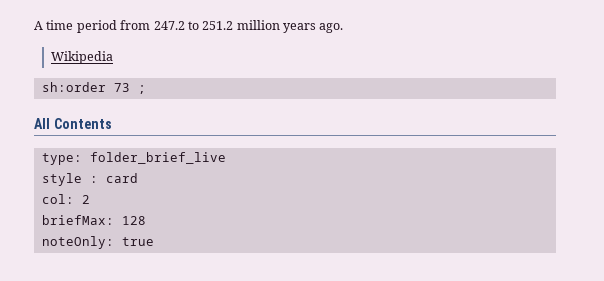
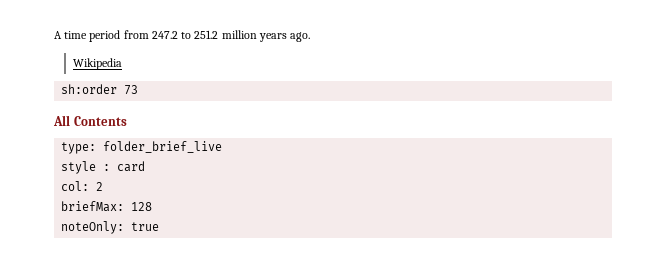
[137,85,146,94] ; -> (139, 90) none

